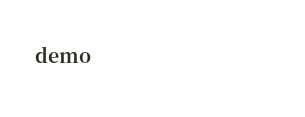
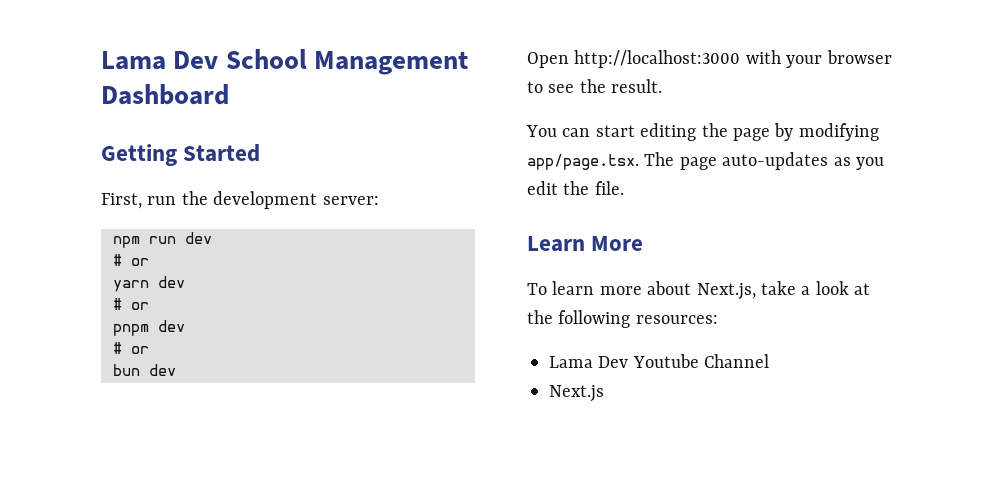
[35,46,91,63] demo -> [101,49,468,75] [101,84,229,105] [101,144,261,166] [101,191,379,209] [113,232,212,248] [113,254,149,266] [113,276,185,292] [113,298,149,310] [113,320,185,336] [113,342,149,354] [113,364,176,376] [527,50,892,68] [527,79,663,93] [526,123,879,141] [527,152,884,170] [527,181,624,195] [527,236,644,252] [527,281,871,300] [527,310,718,328] [549,354,770,368] [549,385,604,402] Lama Dev School Management Dashboard // Getting Started // First, run the development server: // npm run dev // # or // yarn dev // # or // pnpm dev // # or // bun dev // Open http://localhost:3000 with your browser to see the result. // You can start editing the page by modifying app/page.tsx. The page auto-updates as you edit the file. // Learn More // To learn more about Next.js, take a look at the following resources: // Lama Dev Youtube Channel // Next.js

